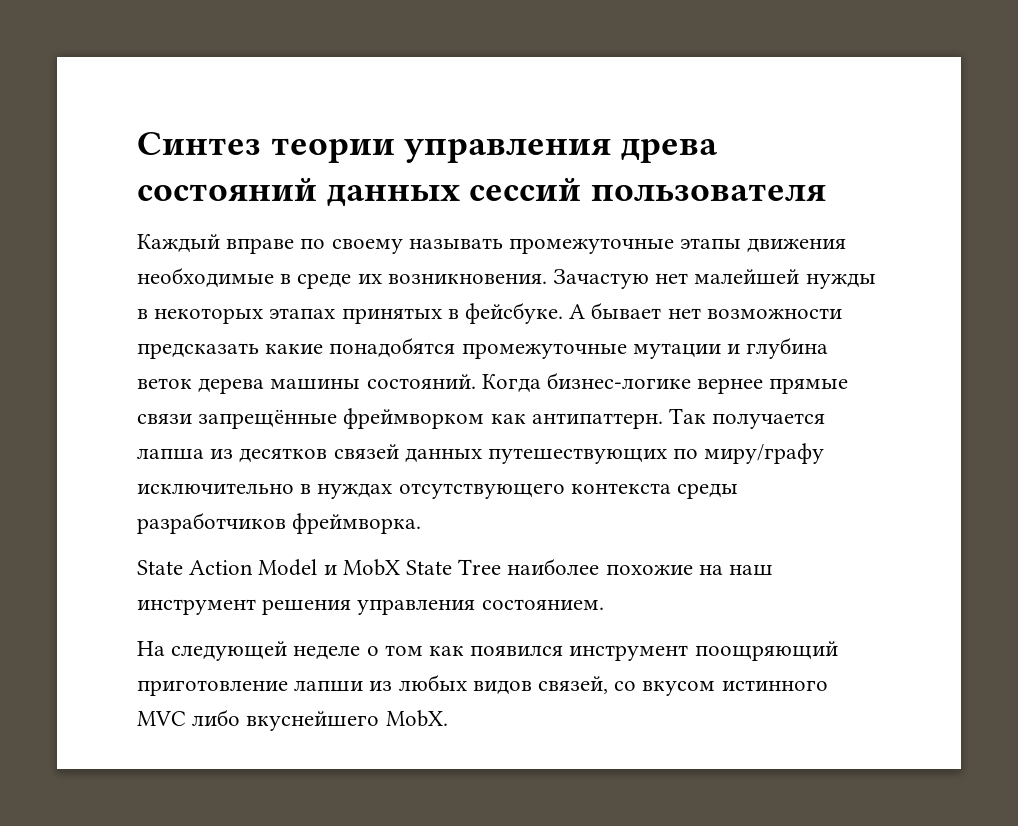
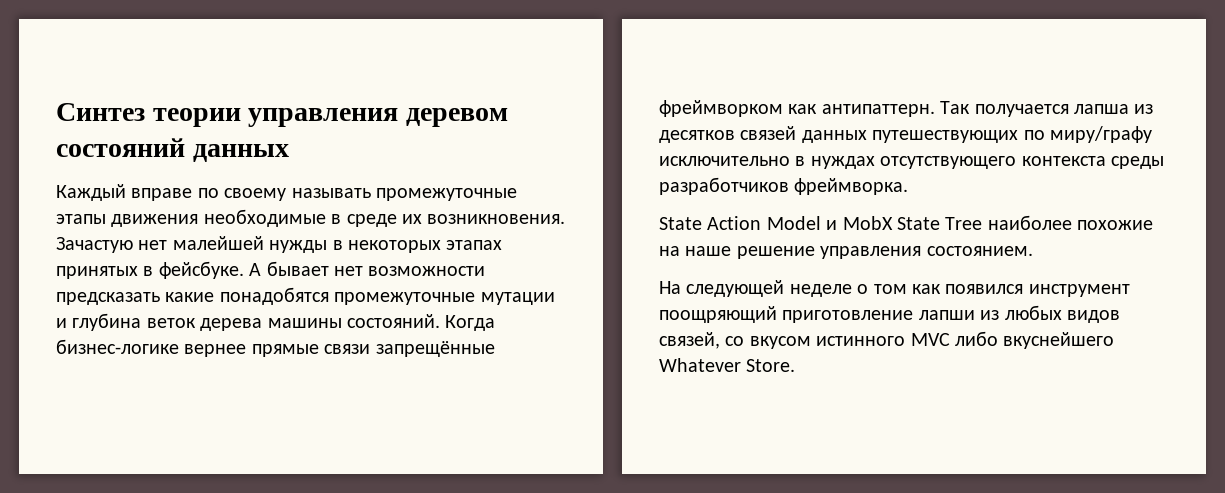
[621,138,719,163] древа -> [405,108,508,127] деревом
[469,177,827,201] сессий пользователя -> (289, 153) none
[729,565,774,576] [137,599,352,615] наш инструмент решения -> [685,246,815,259] наше решение
[385,710,448,727] MobX. -> [659,358,796,372] Whatever Store.

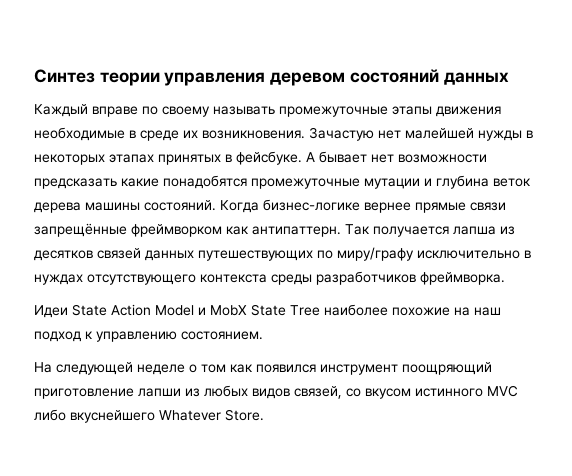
(909, 186) none -> [34,305,68,318] Идеи
[685,246,922,259] наше решение управления -> [474,307,501,316] [34,331,177,342] наш подход к управлению

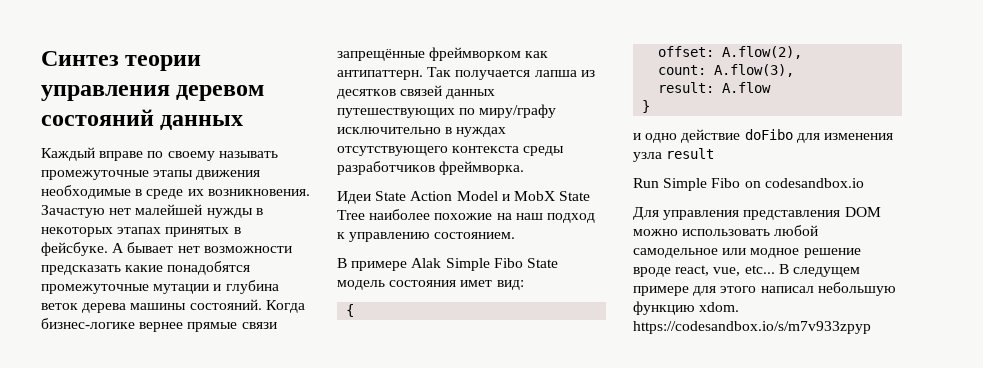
[34,362,492,375] [34,385,518,399] [34,409,264,423] На следующей неделе о том как появился инструмент поощряющий приготовление лапши из любых видов связей, со вкусом истинного MVC либо вкуснейшего Whatever Store. -> [337,258,558,271] [337,280,524,290] [346,304,355,317] [658,46,803,59] [658,64,795,77] [658,82,772,93] [642,100,651,113] [633,129,893,143] [633,148,715,162] [633,178,864,191] [633,207,881,220] [633,225,819,236] [633,248,861,258] [633,264,860,277] [633,282,896,296] [633,301,740,315] [633,321,871,334] В примере Alak Simple Fibo State модель состояния имет вид: // { // offset: A.flow(2), // count: A.flow(3), // result: A.flow // } // и одно действие doFibo для изменения узла result // Run Simple Fibo on codesandbox.io // Для управления представления DOM можно использовать любой самодельное или модное решение вроде react, vue, etc... В следущем примере для этого написал небольшую функцию xdom. https://codesandbox.io/s/m7v933zpyp

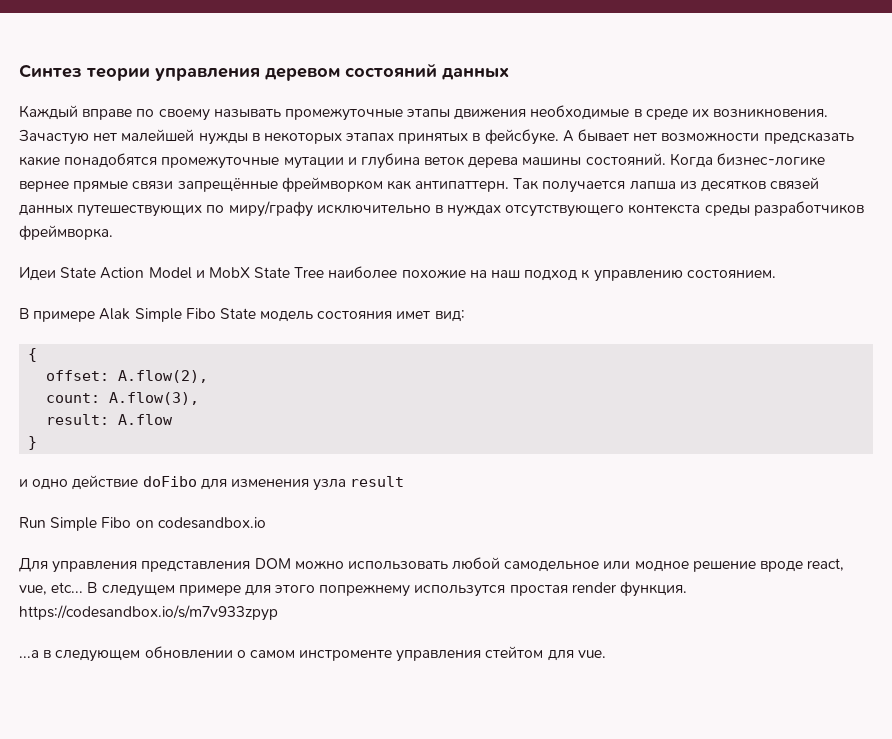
[760,282,896,296] [633,301,740,315] [633,321,871,334] написал небольшую функцию xdom. https://codesandbox.io/s/m7v933zpyp -> [319,581,688,597] [19,605,278,621] [19,646,606,662] попрежнему использутся простая render функция. https://codesandbox.io/s/m7v933zpyp // ...а в следующем обновлении о самом инстроменте управления стейтом для vue.

